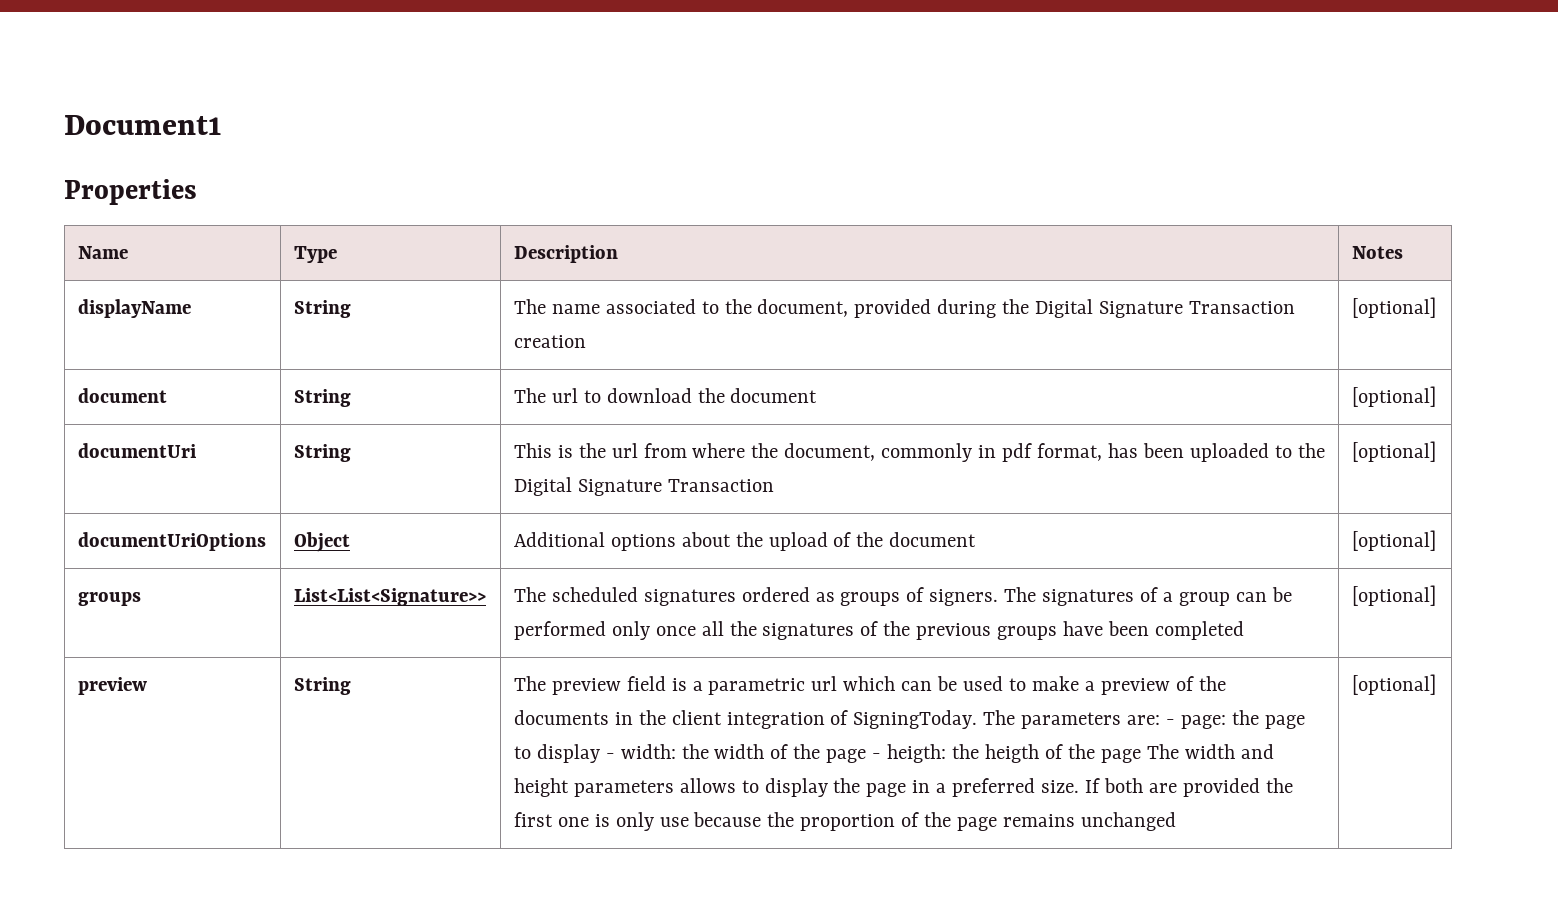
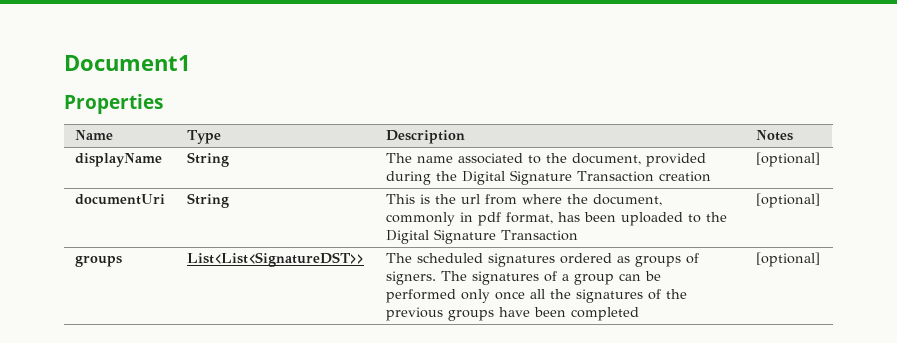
[77,388,167,403] [293,389,351,407] [513,388,818,403] [1351,386,1436,407] // document | String | The url to download the document | [optional] -> (820, 159) none
[77,532,266,551] [293,532,350,552] [513,532,977,551] [1351,530,1436,551] // documentUriOptions | Object | Additional options about the upload of the document | [optional] -> (820, 200) none
[293,588,486,606] List<List<Signature>> -> [186,252,364,267] List<List<SignatureDST>>
[77,677,147,695] [293,677,351,695] [513,676,1226,695] [513,710,1305,729] [513,744,1274,763] [513,778,1293,797] [513,812,1177,831] [1351,674,1436,695] // preview | String | The preview field is a parametric url which can be used to make a preview of the documents in the client integration of SigningToday. The parameters are: - page: the page to display - width: the width of the page - heigth: the heigth of the page The width and height parameters allows to display the page in a preferred size. If both are provided the first one is only use because the proportion of the page remains unchanged | [optional] -> (820, 259) none

